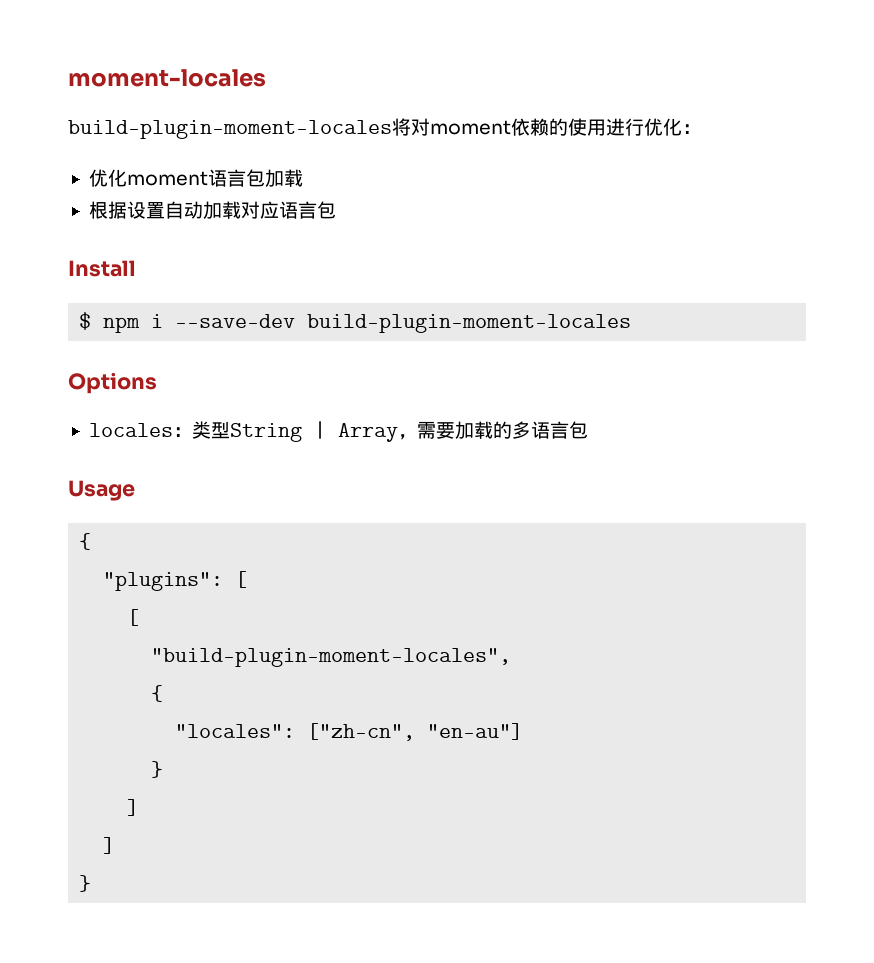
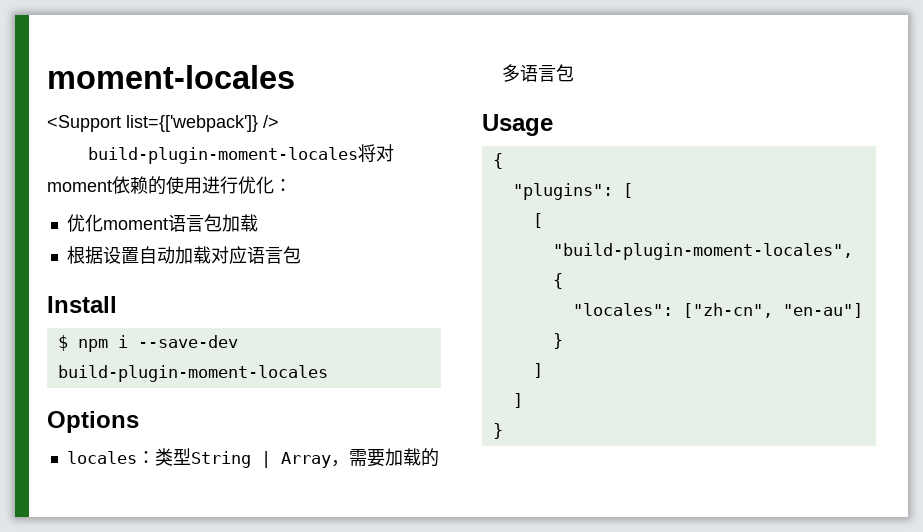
(266, 78) none -> [47,115,279,132] // <Support list={['webpack']} />

